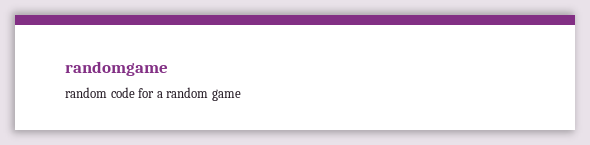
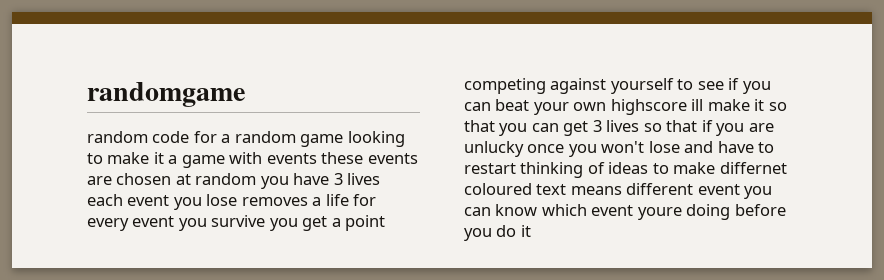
(241, 95) none -> [347,131,405,147] [87,152,418,168] [87,173,381,189] [87,194,377,210] [87,215,386,231] [464,78,771,94] [464,99,787,115] [464,120,774,136] [464,141,775,157] [464,162,787,178] [464,183,773,199] [464,204,786,220] [464,225,531,241] looking to make it a game with events these events are chosen at random you have 3 lives each event you lose removes a life for every event you survive you get a point competing against yourself to see if you can beat your own highscore ill make it so that you can get 3 lives so that if you are unlucky once you won't lose and have to restart thinking of ideas to make differnet coloured text means different event you can know which event youre doing before you do it

